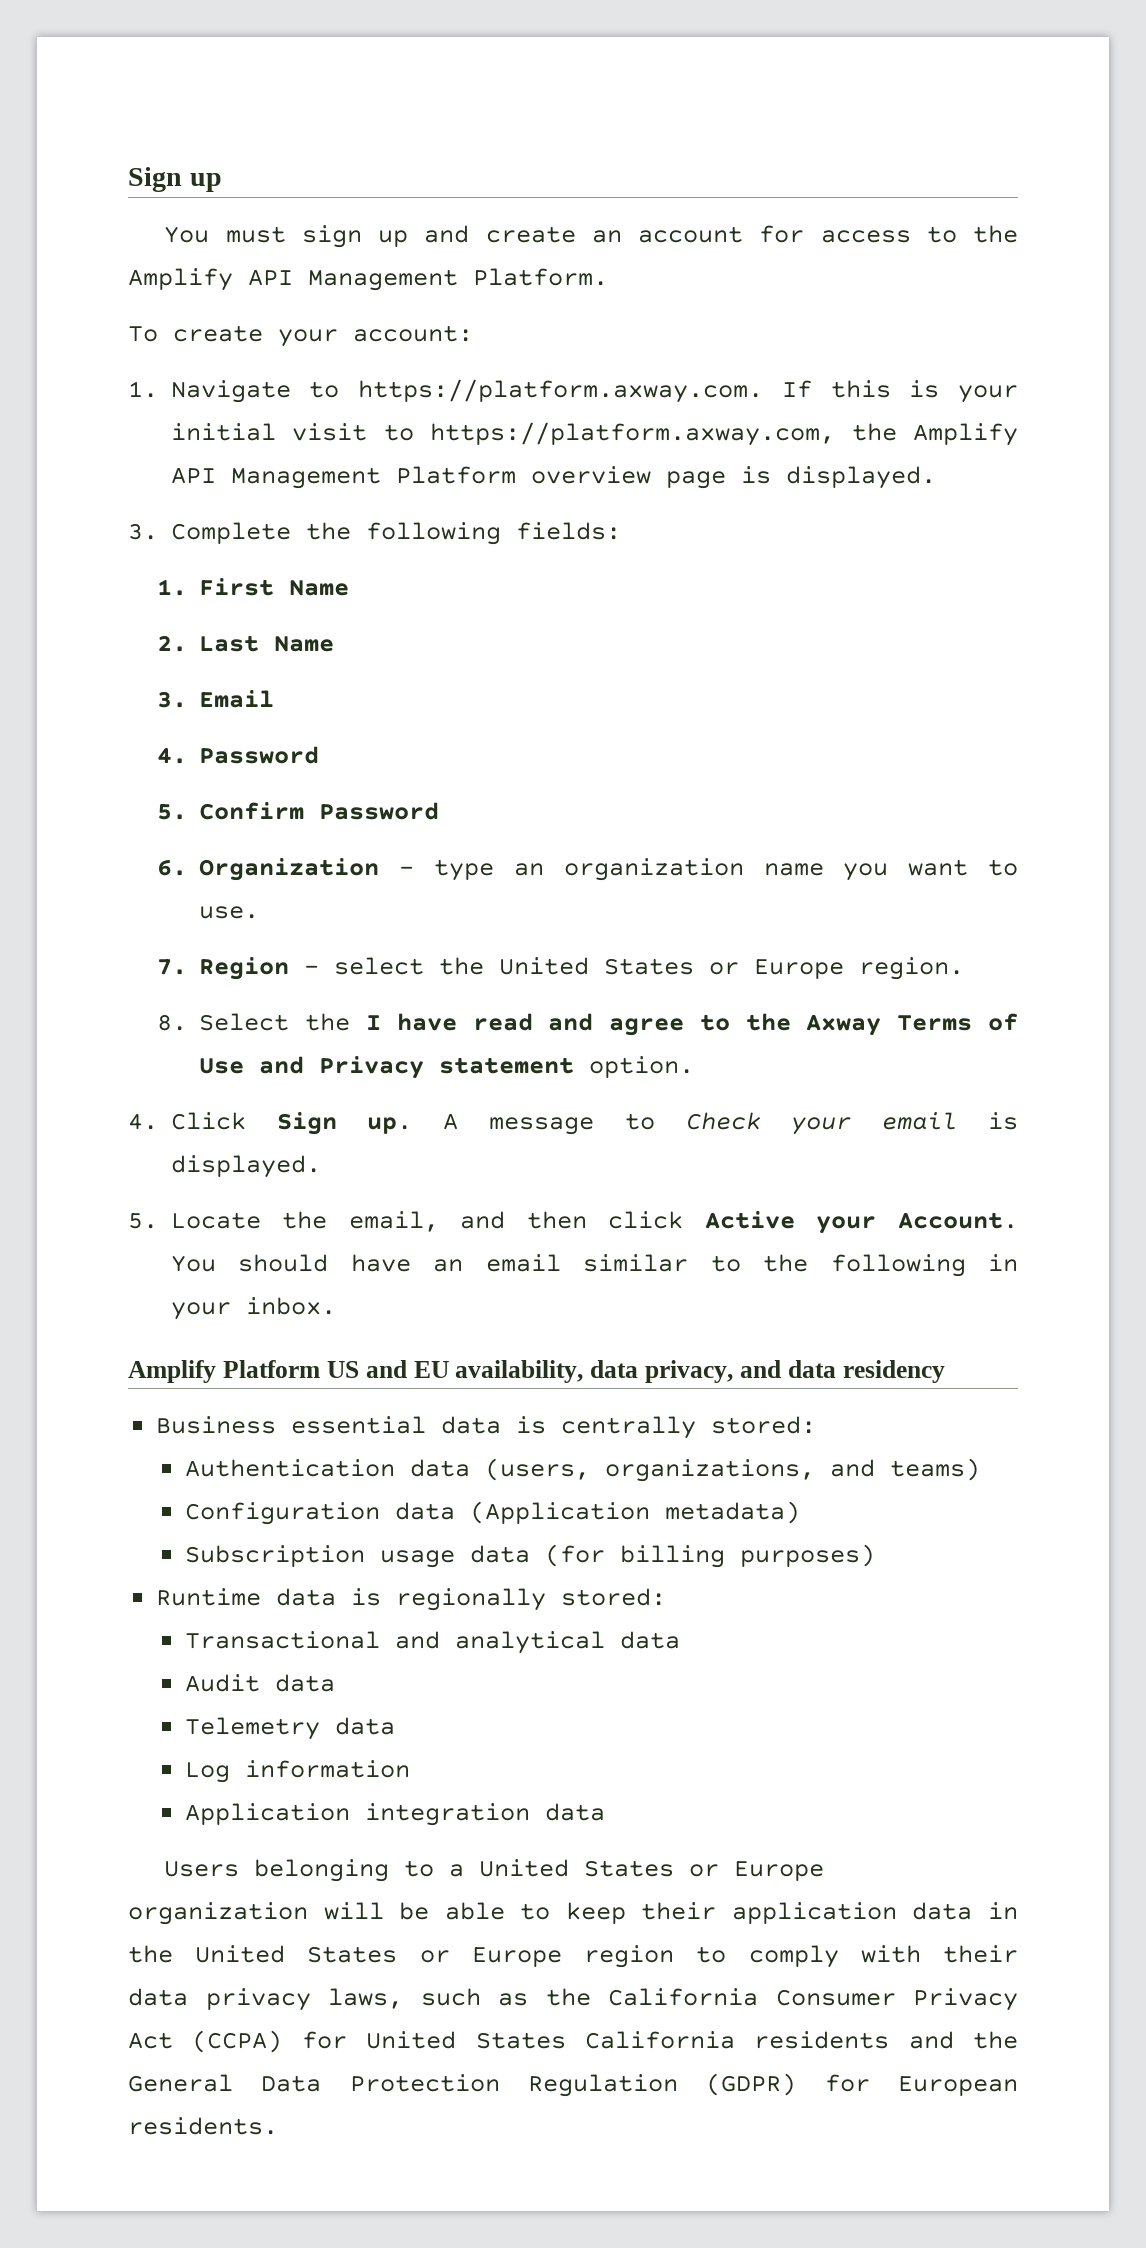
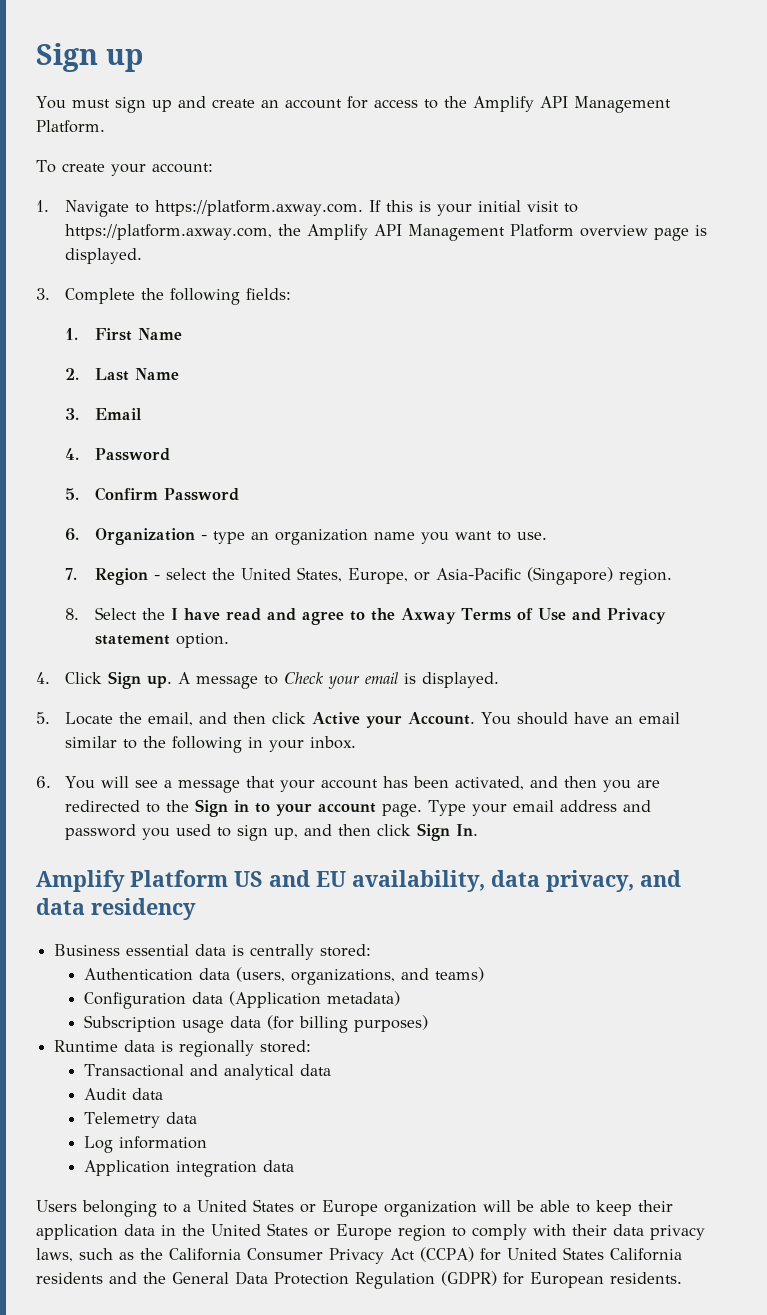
[604,958,845,979] States or Europe -> [296,567,613,585] States, Europe, or Asia-Pacific (Singapore)
(336, 1306) none -> [36,776,661,793] [65,799,652,817] [65,823,479,841] // 6. You will see a message that your account has been activated, and then you are redirected to the Sign in to your account page. Type your email address and password you used to sign up, and then click Sign In.

